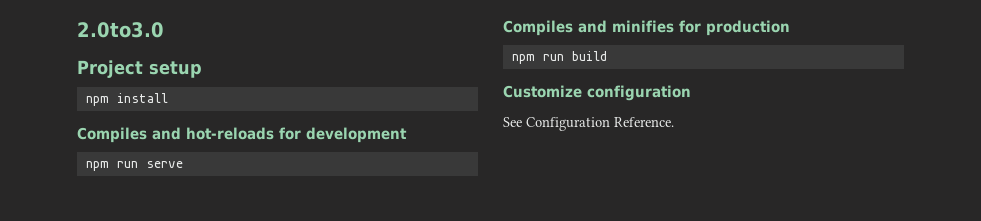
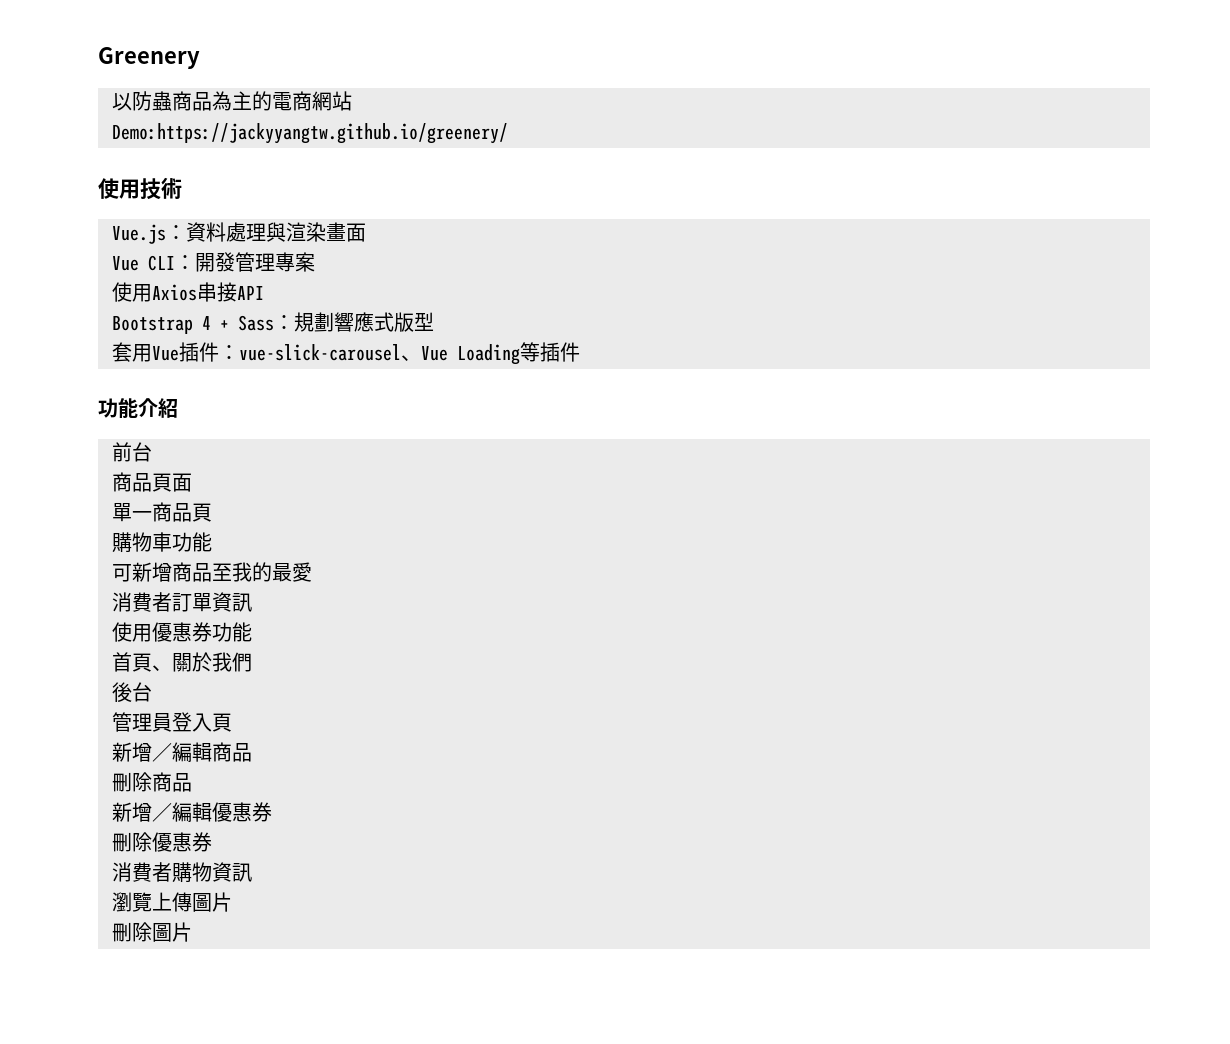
[77,22,164,38] [77,60,202,78] [85,93,168,106] [77,127,407,143] [85,161,183,171] [503,20,790,36] [511,51,607,64] [503,85,691,101] [503,117,674,131] 2.0to3.0 // Project setup // npm install // Compiles and hot-reloads for development // npm run serve // Compiles and minifies for production // npm run build // Customize configuration // See Configuration Reference. -> [98,47,200,69] [111,91,352,111] [111,123,508,144] [98,177,182,200] [111,222,366,244] [111,252,315,272] [111,282,264,302] [111,312,434,334] [111,342,580,365] [98,398,178,418] [111,442,152,462] [111,472,192,492] [111,502,212,522] [111,532,212,553] [111,562,312,582] [111,592,252,612] [111,622,252,642] [111,652,252,672] [111,682,152,702] [111,712,232,732] [111,742,252,762] [111,772,192,792] [111,802,272,822] [111,832,212,852] [111,862,252,883] [111,892,232,912] [111,922,192,942] Greenery // 以防蟲商品為主的電商網站 // Demo:https://jackyyangtw.github.io/greenery/ // 使用技術 // Vue.js：資料處理與渲染畫面 // Vue CLI：開發管理專案 // 使用Axios串接API // Bootstrap 4 + Sass：規劃響應式版型 // 套用Vue插件：vue-slick-carousel、Vue Loading等插件 // 功能介紹 // 前台 // 商品頁面 // 單一商品頁 // 購物車功能 // 可新增商品至我的最愛 // 消費者訂單資訊 // 使用優惠券功能 // 首頁、關於我們 // 後台 // 管理員登入頁 // 新增／編輯商品 // 刪除商品 // 新增／編輯優惠券 // 刪除優惠券 // 消費者購物資訊 // 瀏覽上傳圖片 // 刪除圖片

